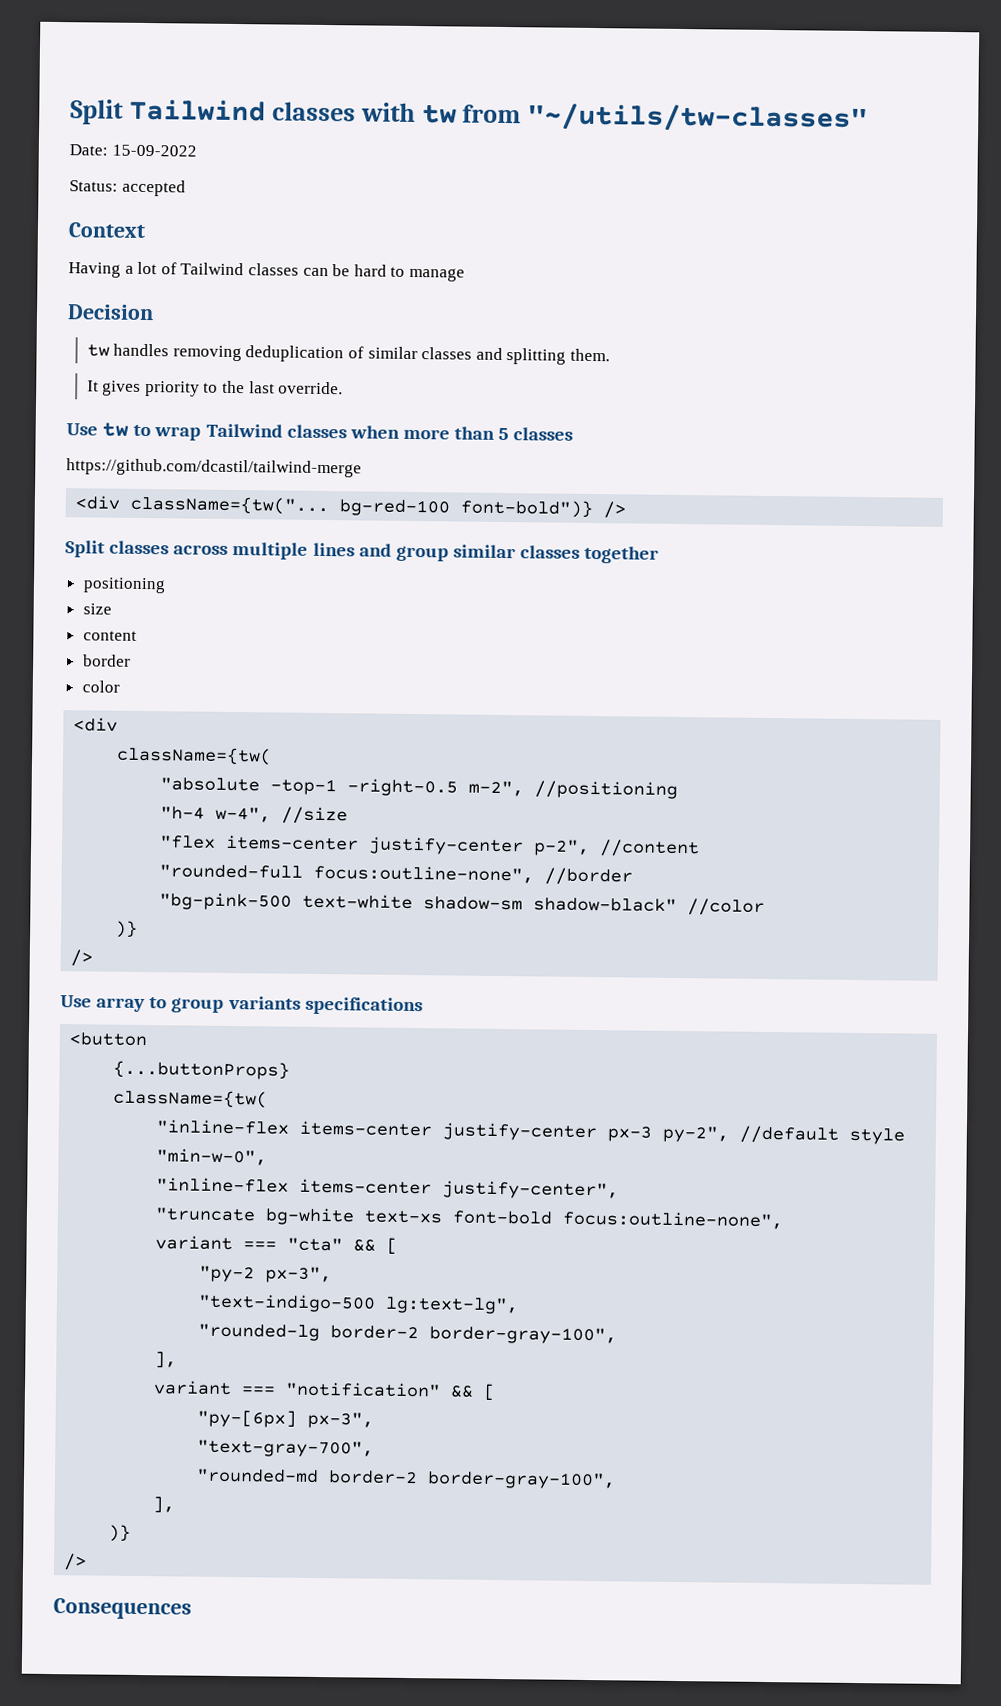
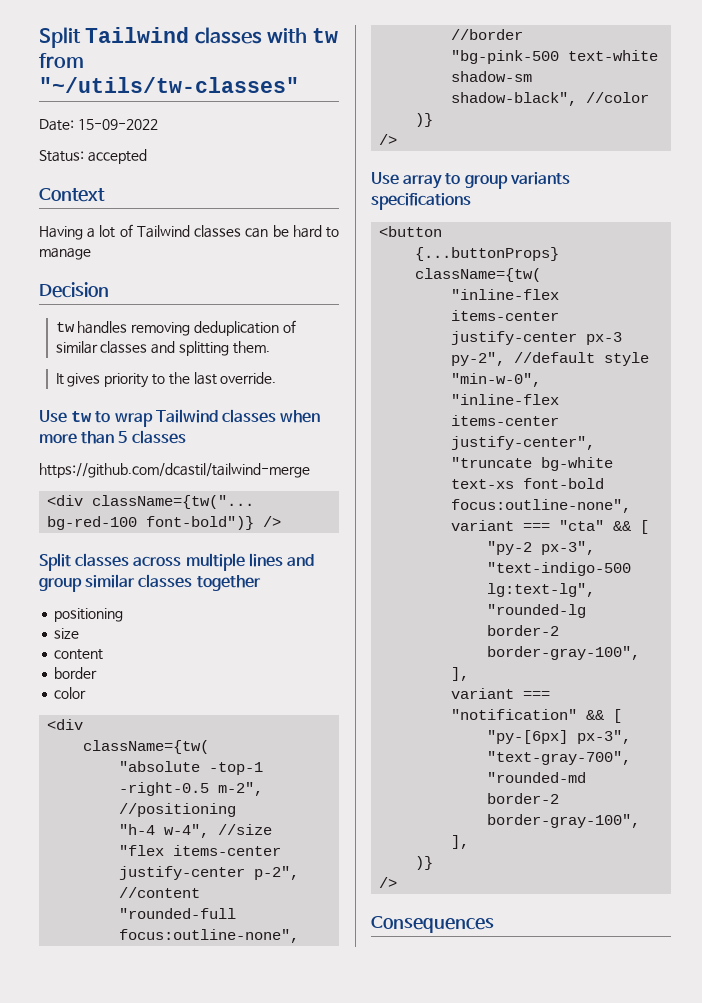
[533,897,678,912] shadow-black" -> [451,92,578,106] shadow-black",

